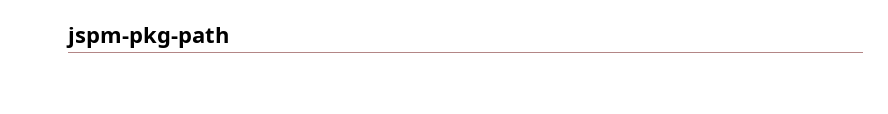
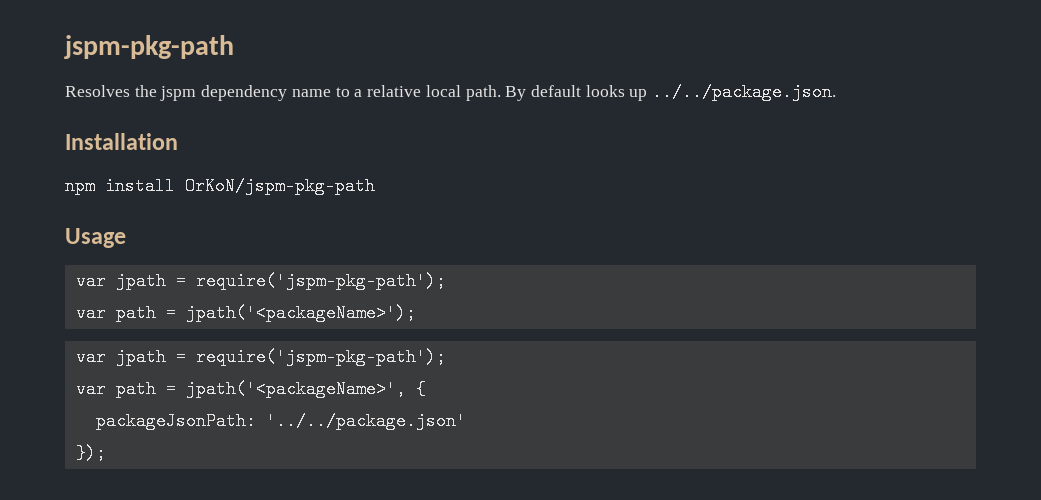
(229, 37) none -> [65,83,837,101] [65,133,178,150] [65,177,375,195] [65,228,126,248] [75,272,446,290] [75,304,416,322] [75,348,446,366] [75,380,426,398] [95,412,466,430] [75,444,106,462] // Resolves the jspm dependency name to a relative local path. By default looks up ../../package.json. // Installation // npm install OrKoN/jspm-pkg-path // Usage // var jpath = require('jspm-pkg-path'); // var path = jpath('<packageName>'); // var jpath = require('jspm-pkg-path'); // var path = jpath('<packageName>', { // packageJsonPath: '../../package.json' // });

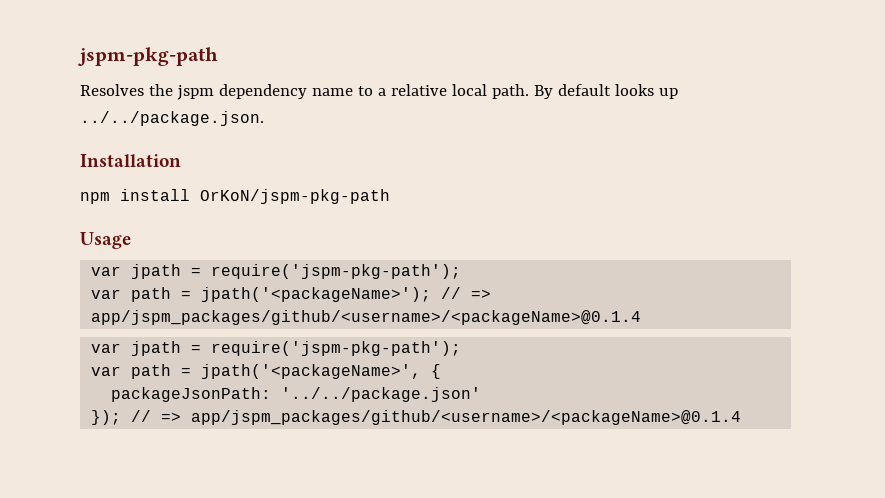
(416, 313) none -> [441,287,492,299] [91,310,642,325] // => app/jspm_packages/github/<username>/<packageName>@0.1.4
(106, 453) none -> [131,410,742,425] // => app/jspm_packages/github/<username>/<packageName>@0.1.4

